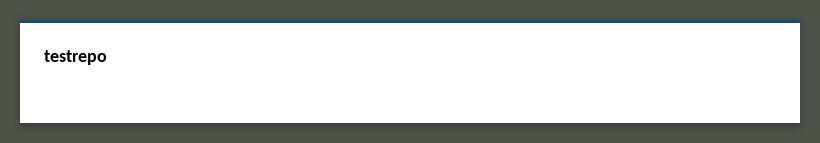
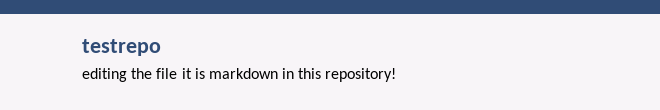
(107, 57) none -> [82,68,397,82] // editing the file it is markdown in this repository!

